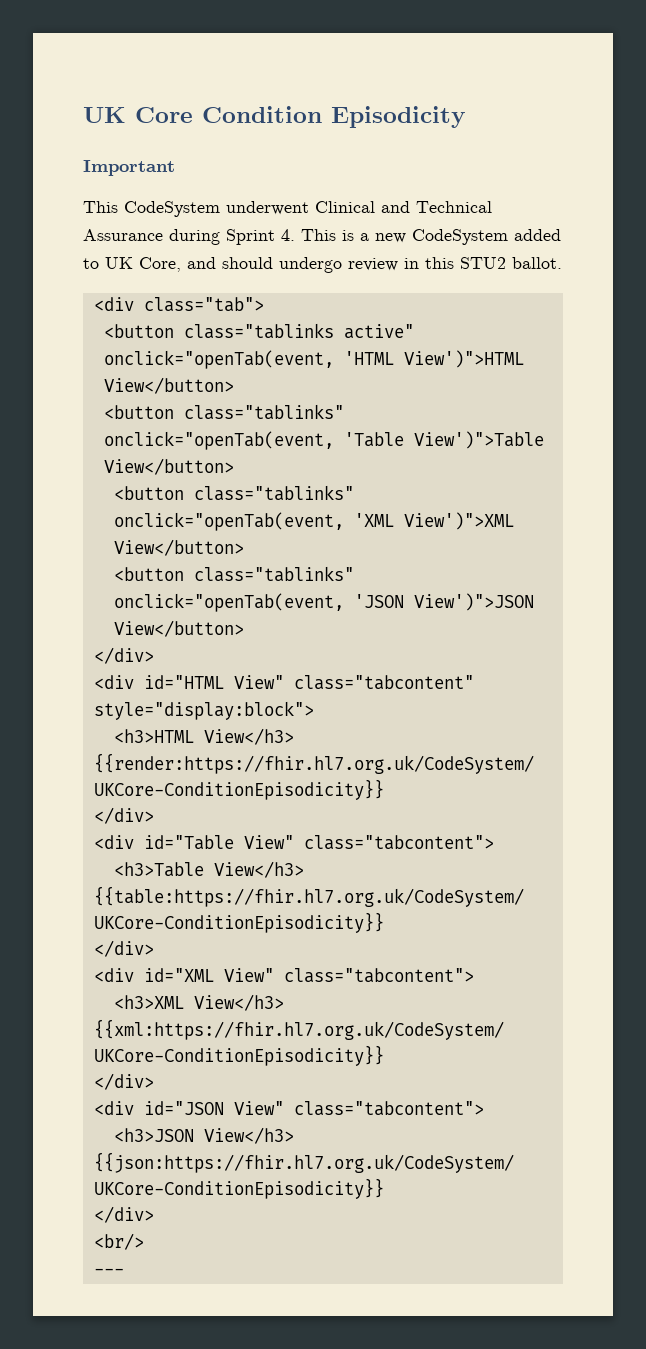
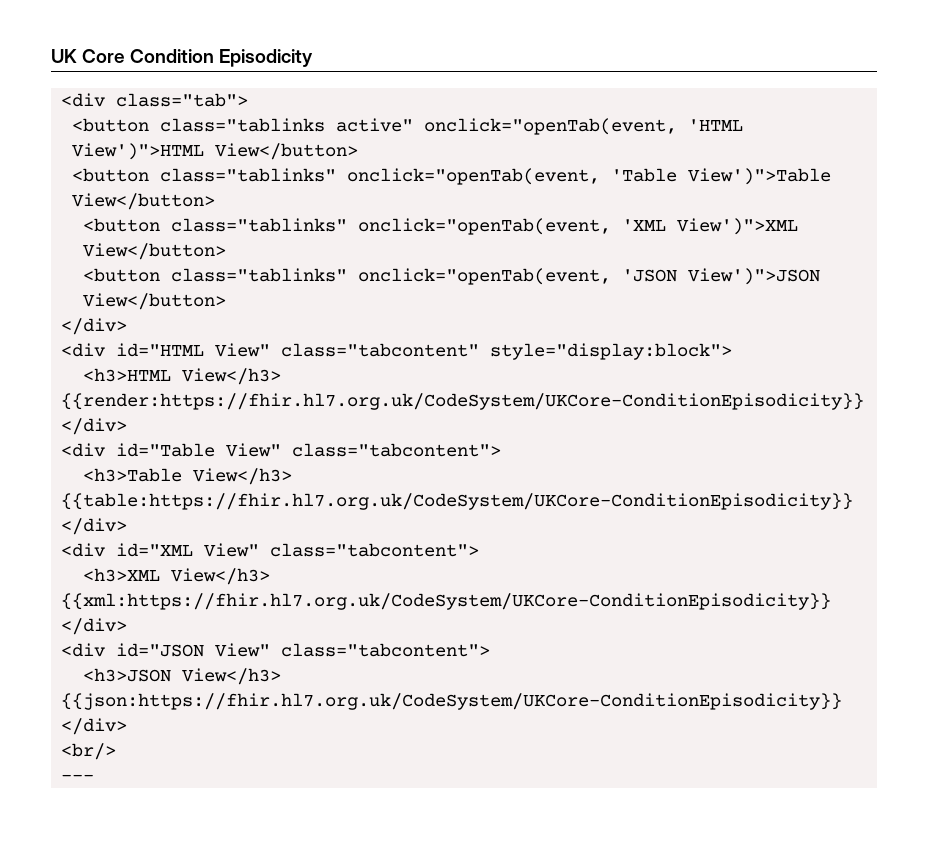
[83,160,175,176] [83,201,492,217] [83,229,561,245] [83,257,562,273] // Important // This CodeSystem underwent Clinical and Technical Assurance during Sprint 4. This is a new CodeSystem added to UK Core, and should undergo review in this STU2 ballot. -> (314, 58) none

